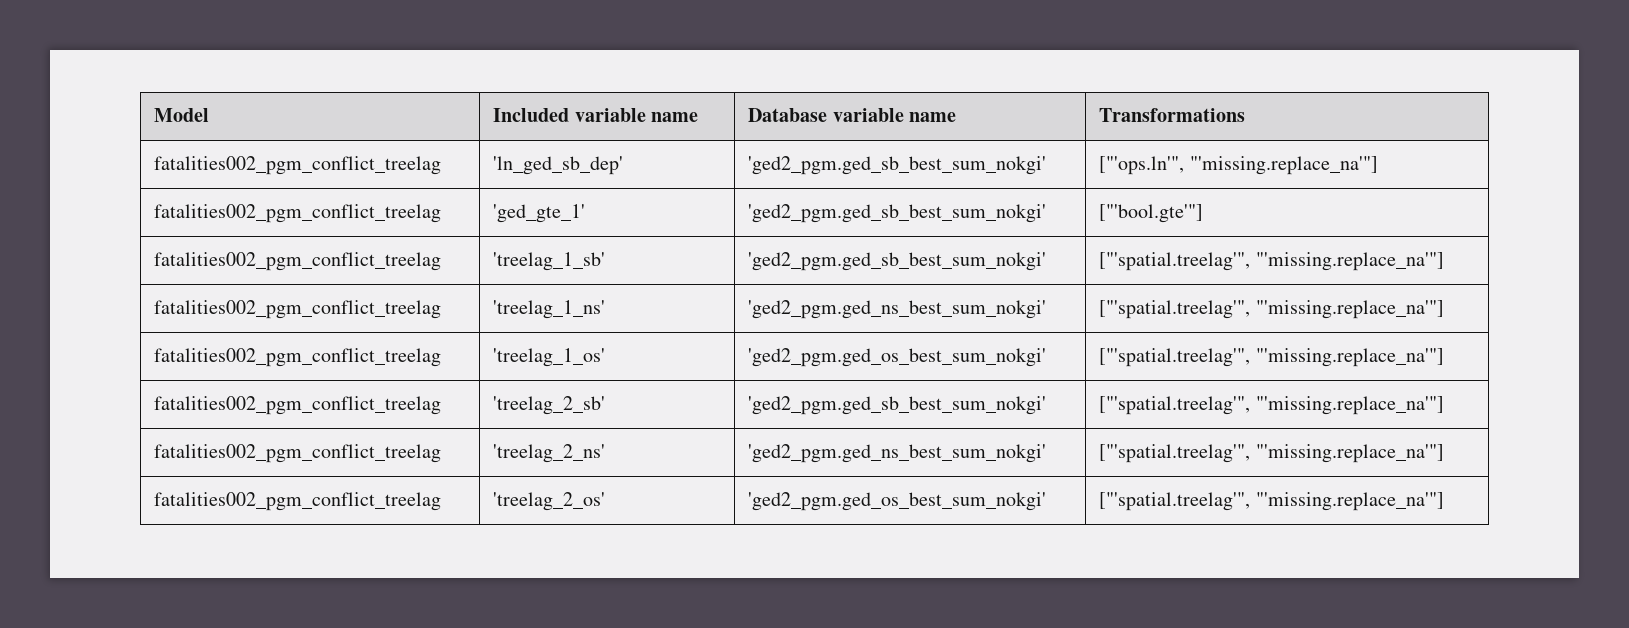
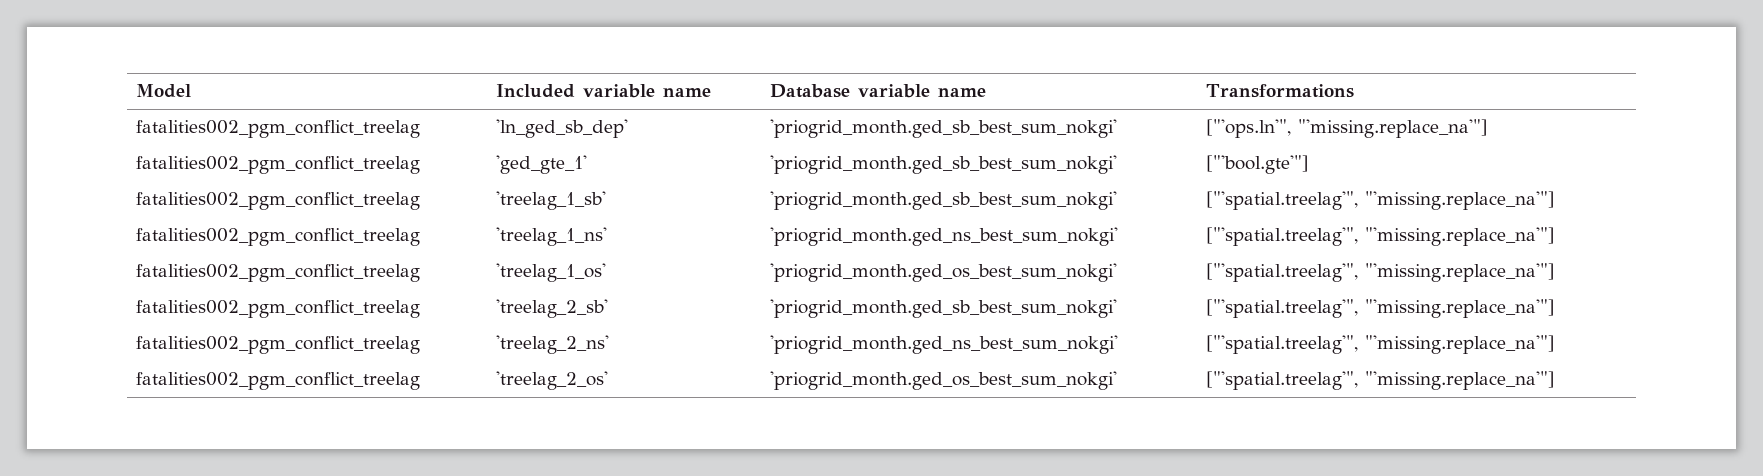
[748,156,1047,175] 'ged2_pgm.ged_sb_best_sum_nokgi' -> [769,119,1117,138] 'priogrid_month.ged_sb_best_sum_nokgi'
[748,204,1047,223] 'ged2_pgm.ged_sb_best_sum_nokgi' -> [769,155,1117,174] 'priogrid_month.ged_sb_best_sum_nokgi'
[748,252,1047,271] 'ged2_pgm.ged_sb_best_sum_nokgi' -> [769,191,1117,210] 'priogrid_month.ged_sb_best_sum_nokgi'
[748,300,1047,319] 'ged2_pgm.ged_ns_best_sum_nokgi' -> [769,227,1118,246] 'priogrid_month.ged_ns_best_sum_nokgi'
[748,348,1047,367] 'ged2_pgm.ged_os_best_sum_nokgi' -> [769,263,1117,282] 'priogrid_month.ged_os_best_sum_nokgi'
[748,396,1047,415] 'ged2_pgm.ged_sb_best_sum_nokgi' -> [769,299,1117,318] 'priogrid_month.ged_sb_best_sum_nokgi'
[748,444,1047,463] 'ged2_pgm.ged_ns_best_sum_nokgi' -> [769,335,1118,354] 'priogrid_month.ged_ns_best_sum_nokgi'
[748,492,1047,511] 'ged2_pgm.ged_os_best_sum_nokgi' -> [769,371,1117,390] 'priogrid_month.ged_os_best_sum_nokgi'

